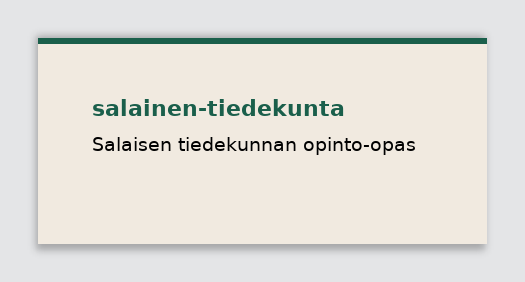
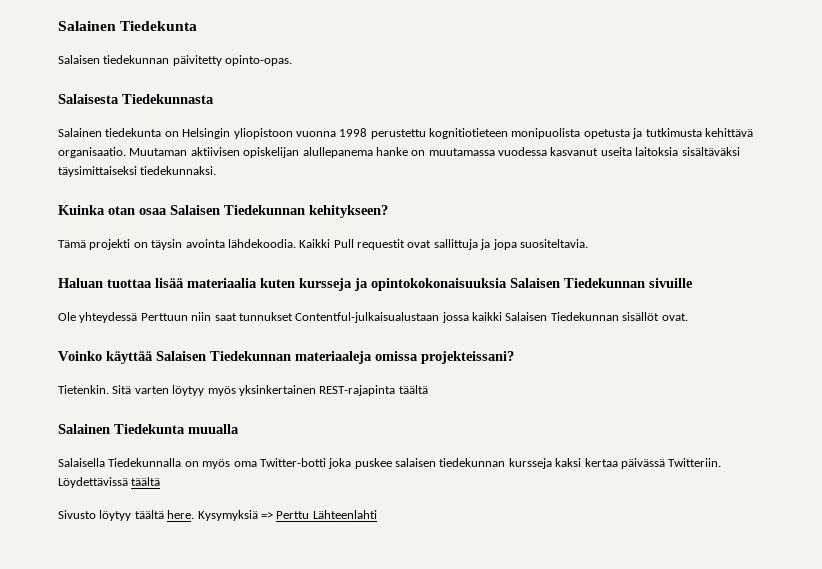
[92,99,345,116] salainen-tiedekunta -> [58,21,198,31] Salainen Tiedekunta
[303,137,416,155] opinto-opas -> [172,55,293,66] [58,94,214,104] [58,128,753,139] [58,147,740,158] [58,166,217,177] [58,205,388,218] [58,239,588,250] [58,278,693,291] [58,312,688,323] [58,351,514,364] [58,385,428,396] [58,424,239,434] [58,458,722,469] [58,477,161,488] [58,510,377,521] päivitetty opinto-opas. // Salaisesta Tiedekunnasta // Salainen tiedekunta on Helsingin yliopistoon vuonna 1998 perustettu kognitiotieteen monipuolista opetusta ja tutkimusta kehittävä organisaatio. Muutaman aktiivisen opiskelijan alullepanema hanke on muutamassa vuodessa kasvanut useita laitoksia sisältäväksi täysimittaiseksi tiedekunnaksi. // Kuinka otan osaa Salaisen Tiedekunnan kehitykseen? // Tämä projekti on täysin avointa lähdekoodia. Kaikki Pull requestit ovat sallittuja ja jopa suositeltavia. // Haluan tuottaa lisää materiaalia kuten kursseja ja opintokokonaisuuksia Salaisen Tiedekunnan sivuille // Ole yhteydessä Perttuun niin saat tunnukset Contentful-julkaisualustaan jossa kaikki Salaisen Tiedekunnan sisällöt ovat. // Voinko käyttää Salaisen Tiedekunnan materiaaleja omissa projekteissani? // Tietenkin. Sitä varten löytyy myös yksinkertainen REST-rajapinta täältä // Salainen Tiedekunta muualla // Salaisella Tiedekunnalla on myös oma Twitter-botti joka puskee salaisen tiedekunnan kursseja kaksi kertaa päivässä Twitteriin. Löydettävissä täältä // Sivusto löytyy täältä here. Kysymyksiä => Perttu Lähteenlahti

